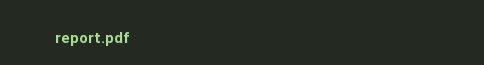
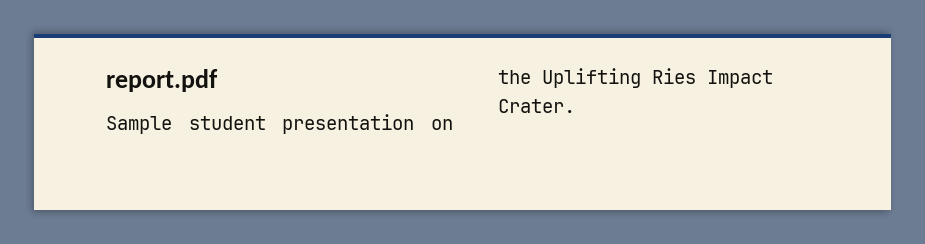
(129, 39) none -> [106,114,454,134] [498,68,773,88] [498,99,575,113] // Sample student presentation on the Uplifting Ries Impact Crater.

